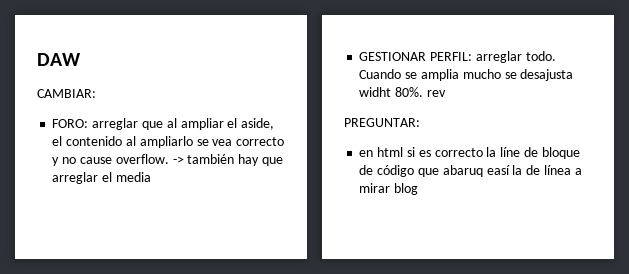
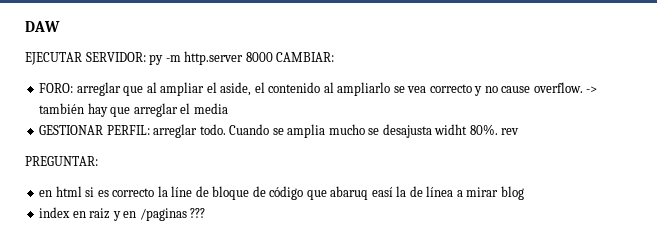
(81, 59) none -> [25,51,273,65] EJECUTAR SERVIDOR: py -m http.server 8000
(419, 189) none -> [39,207,206,221] // index en raiz y en /paginas ???

